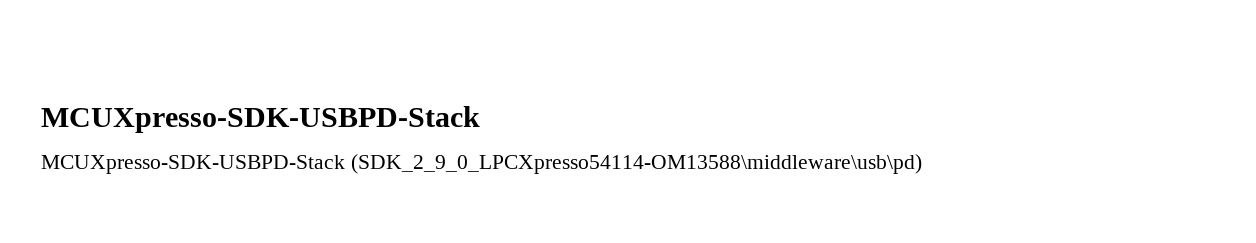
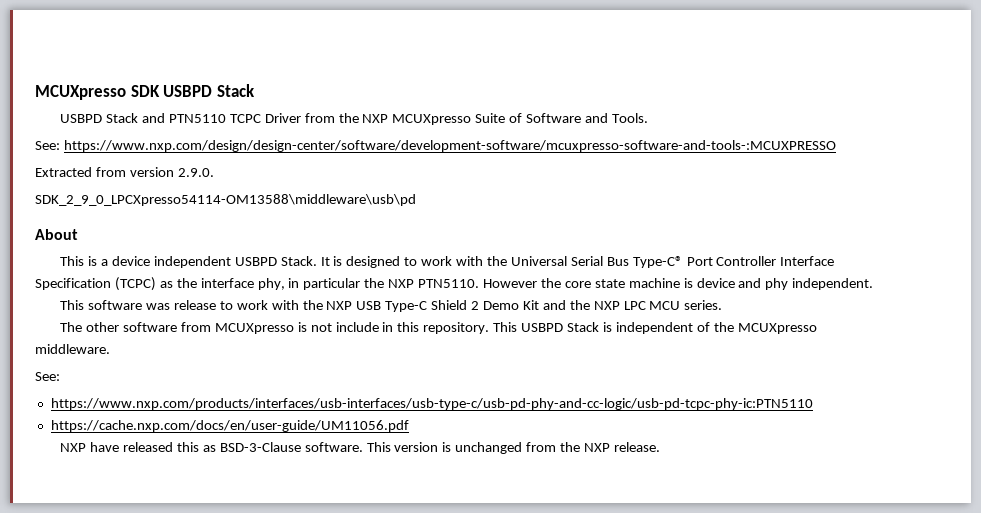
[41,106,480,133] [41,154,922,174] MCUXpresso-SDK-USBPD-Stack // MCUXpresso-SDK-USBPD-Stack (SDK_2_9_0_LPCXpresso54114-OM13588\middleware\usb\pd) -> [35,84,255,100] [60,113,648,125] [35,140,836,152] [35,167,214,177] [35,194,416,206] [35,229,78,240] [60,256,835,268] [35,277,874,291] [60,300,723,312] [60,322,817,334] [35,344,110,354] [35,372,60,381] [50,398,813,410] [50,420,409,432] [60,442,660,454] MCUXpresso SDK USBPD Stack // USBPD Stack and PTN5110 TCPC Driver from the NXP MCUXpresso Suite of Software and Tools. // See: https://www.nxp.com/design/design-center/software/development-software/mcuxpresso-software-and-tools-:MCUXPRESSO // Extracted from version 2.9.0. // SDK_2_9_0_LPCXpresso54114-OM13588\middleware\usb\pd // About // This is a device independent USBPD Stack. It is designed to work with the Universal Serial Bus Type-C® Port Controller Interface Specification (TCPC) as the interface phy, in particular the NXP PTN5110. However the core state machine is device and phy independent. // This software was release to work with the NXP USB Type-C Shield 2 Demo Kit and the NXP LPC MCU series. // The other software from MCUXpresso is not include in this repository. This USBPD Stack is independent of the MCUXpresso middleware. // See: // https://www.nxp.com/products/interfaces/usb-interfaces/usb-type-c/usb-pd-phy-and-cc-logic/usb-pd-tcpc-phy-ic:PTN5110 // https://cache.nxp.com/docs/en/user-guide/UM11056.pdf // NXP have released this as BSD-3-Clause software. This version is unchanged from the NXP release.

